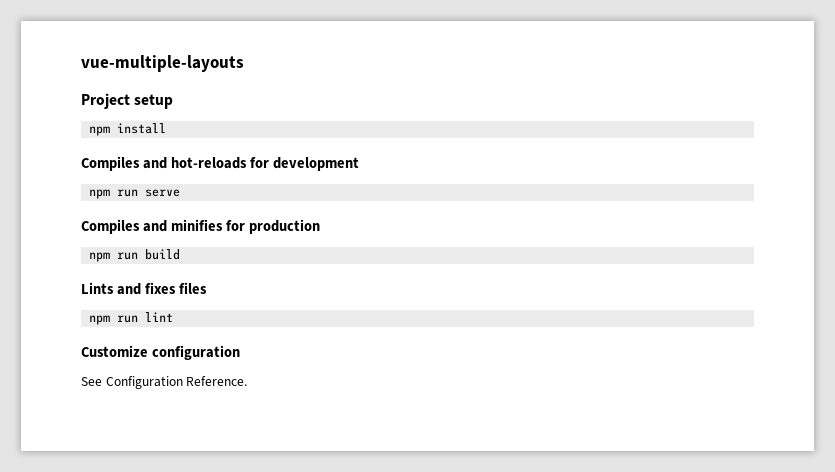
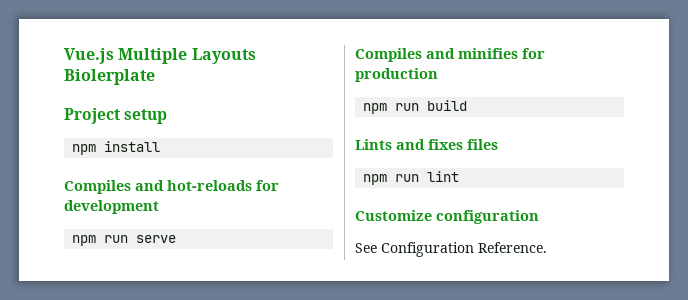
[81,55,244,72] vue-multiple-layouts -> [64,48,256,64] [64,69,155,85] Vue.js Multiple Layouts Biolerplate

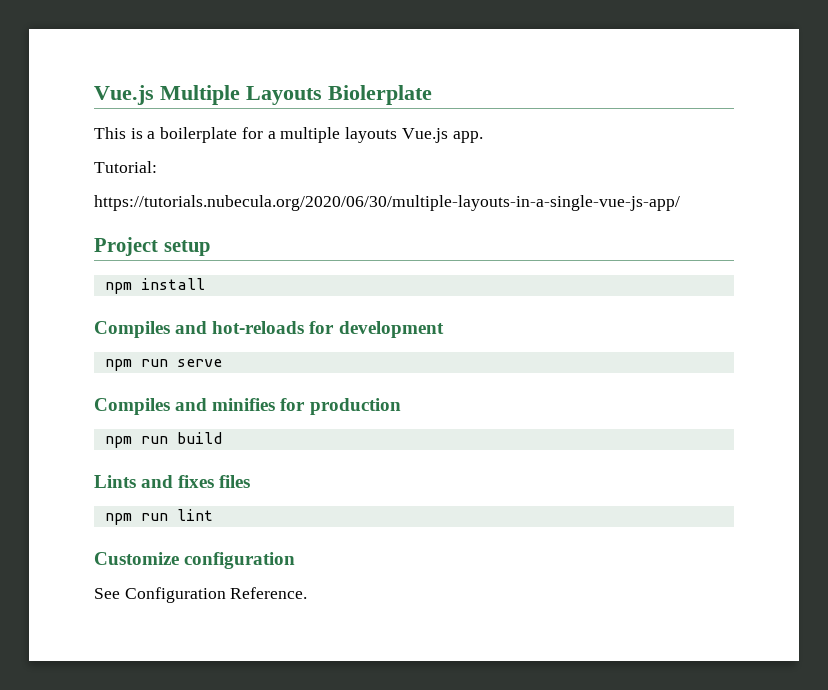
(155, 77) none -> [94,127,483,143] [94,161,157,173] [94,195,680,211] // This is a boilerplate for a multiple layouts Vue.js app. // Tutorial: // https://tutorials.nubecula.org/2020/06/30/multiple-layouts-in-a-single-vue-js-app/

